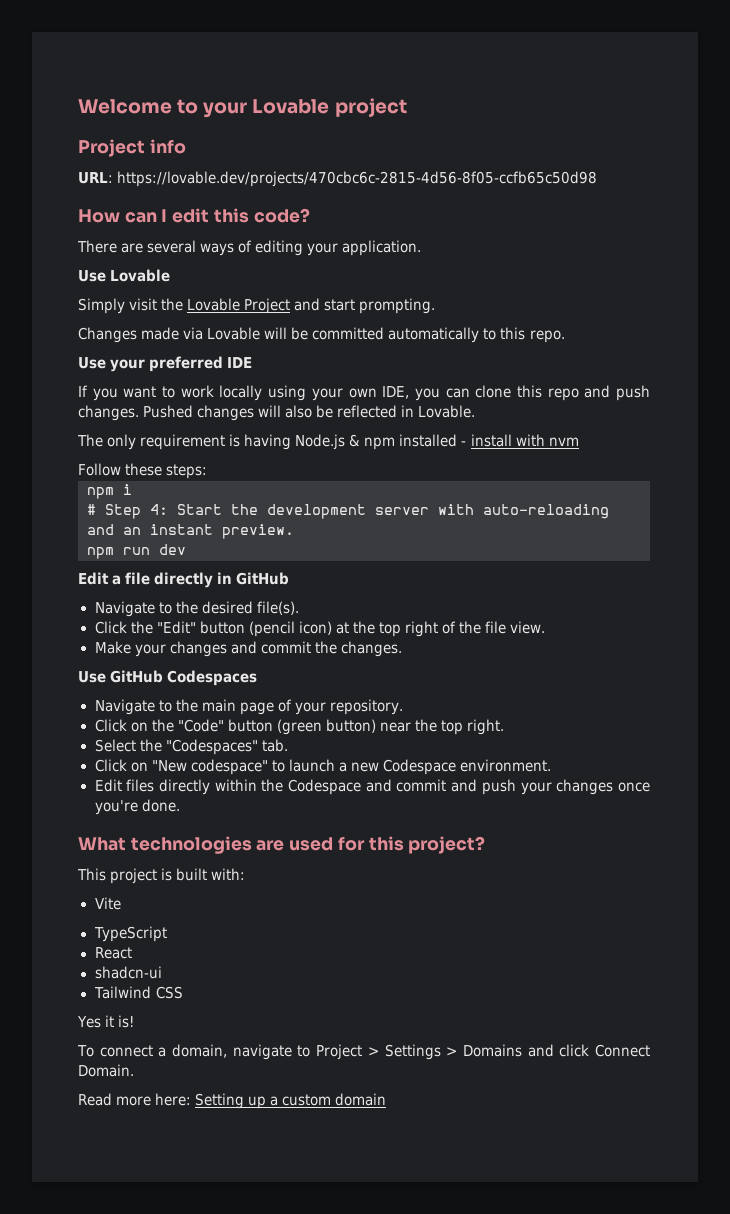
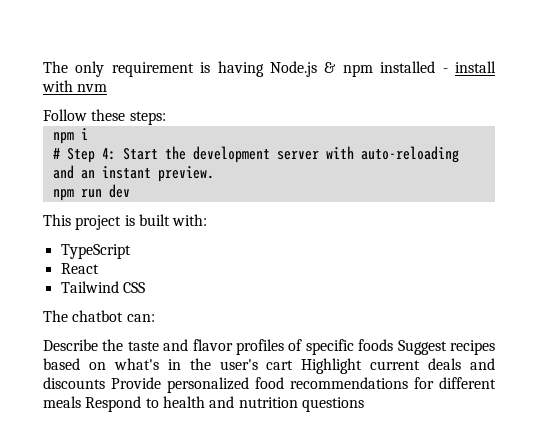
[78,98,407,118] [78,139,186,157] [78,171,598,187] [78,208,310,223] [77,240,422,256] [78,269,171,282] [78,298,436,314] [78,327,565,343] [78,356,253,372] [78,385,650,401] [78,405,476,421] Welcome to your Lovable project // Project info // URL: https://lovable.dev/projects/470cbc6c-2815-4d56-8f05-ccfb65c50d98 // How can I edit this code? // There are several ways of editing your application. // Use Lovable // Simply visit the Lovable Project and start prompting. // Changes made via Lovable will be committed automatically to this repo. // Use your preferred IDE // If you want to work locally using your own IDE, you can clone this repo and push changes. Pushed changes will also be reflected in Lovable. // -> (43, 67) none
[78,572,290,588] [94,601,299,617] [94,621,546,637] [94,641,402,657] [78,670,258,686] [94,699,403,715] [94,719,505,735] [94,739,288,755] [94,759,551,775] [94,779,650,795] [94,799,180,815] [78,836,486,854] // Edit a file directly in GitHub // Navigate to the desired file(s). // Click the "Edit" button (pencil icon) at the top right of the file view. // Make your changes and commit the changes. // Use GitHub Codespaces // Navigate to the main page of your repository. // Click on the "Code" button (green button) near the top right. // Select the "Codespaces" tab. // Click on "New codespace" to launch a new Codespace environment. // Edit files directly within the Codespace and commit and push your changes once you're done. // What technologies are used for this project? -> (130, 191) none
[94,897,121,910] // Vite -> (208, 220) none
[94,966,162,979] // shadcn-ui -> (99, 268) none
[77,1015,135,1028] [77,1044,651,1060] [78,1064,134,1077] [78,1093,387,1109] Yes it is! // To connect a domain, navigate to Project > Settings > Domains and click Connect Domain. // Read more here: Setting up a custom domain -> [43,310,155,322] [43,339,495,355] [43,358,495,374] [43,377,496,393] [43,396,364,412] The chatbot can: // Describe the taste and flavor profiles of specific foods Suggest recipes based on what's in the user's cart Highlight current deals and discounts Provide personalized food recommendations for different meals Respond to health and nutrition questions

